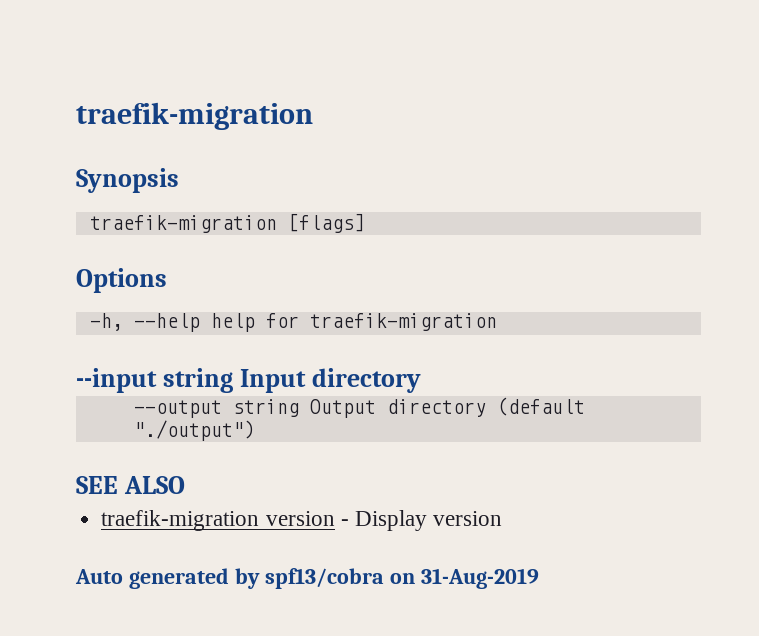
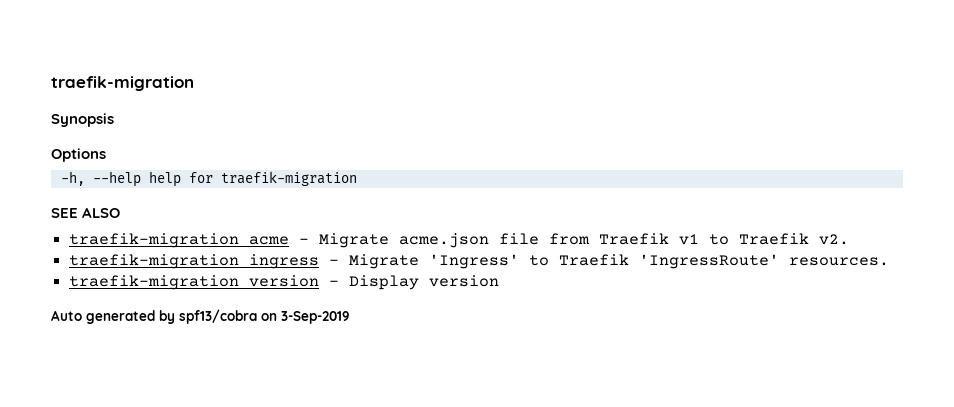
[89,213,365,233] // traefik-migration [flags] -> (114, 120) none
[76,368,421,393] [133,397,585,418] [133,420,255,441] [76,476,185,494] --input string Input directory // --output string Output directory (default "./output") // SEE ALSO -> [51,207,121,218] [69,233,850,248] [69,254,890,269] SEE ALSO // traefik-migration acme - Migrate acme.json file from Traefik v1 to Traefik v2. // traefik-migration ingress - Migrate 'Ingress' to Traefik 'IngressRoute' resources.
[420,568,539,589] 31-Aug-2019 -> [281,311,349,324] 3-Sep-2019

